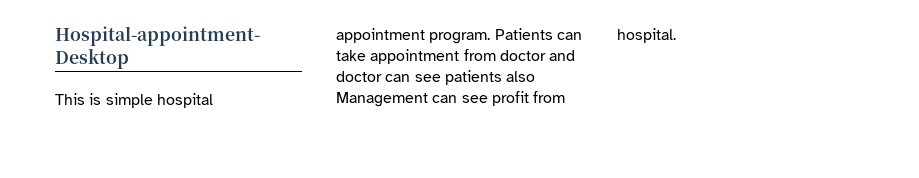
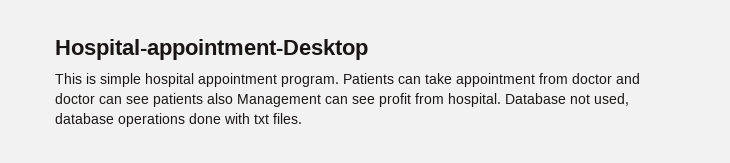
(676, 35) none -> [505,93,629,106] [55,113,302,127] Database not used, database operations done with txt files.

